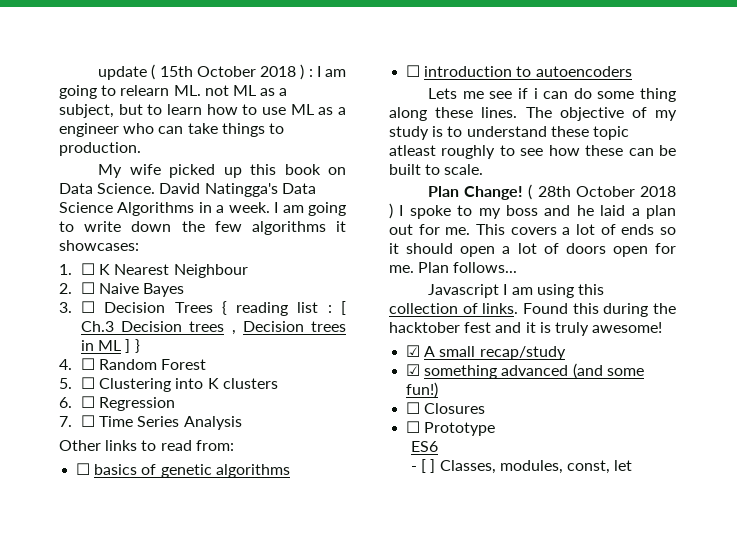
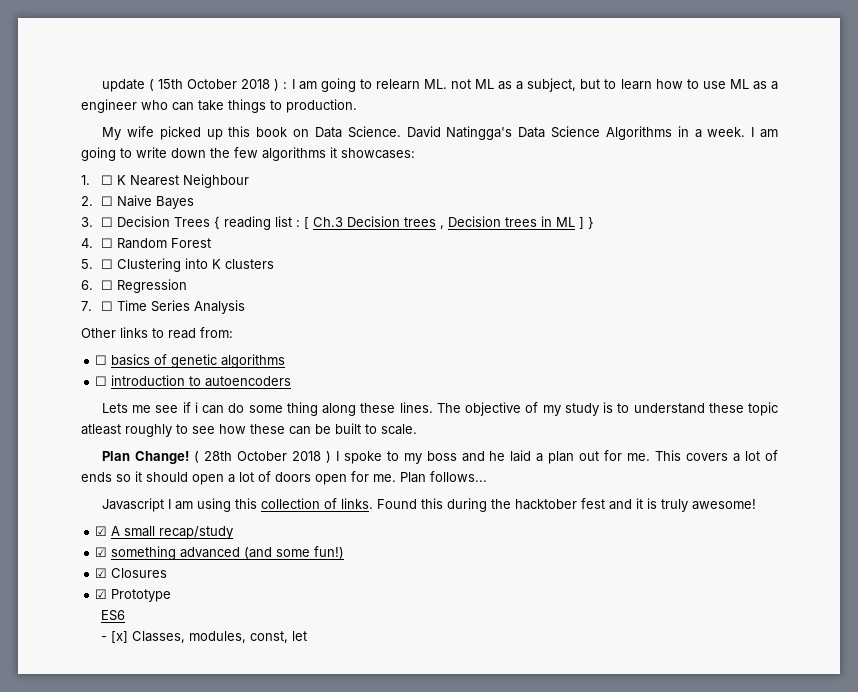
[406,402,421,414] ☐ -> [95,568,108,578] ☑
[406,421,421,433] ☐ -> [95,589,108,599] ☑
[421,459,436,473] [ ] -> [110,631,128,643] [x]

